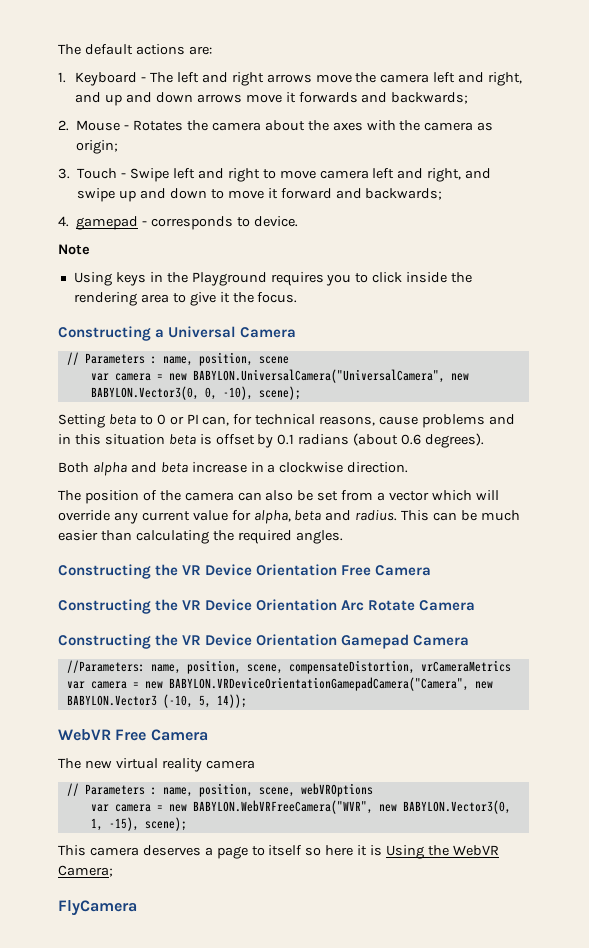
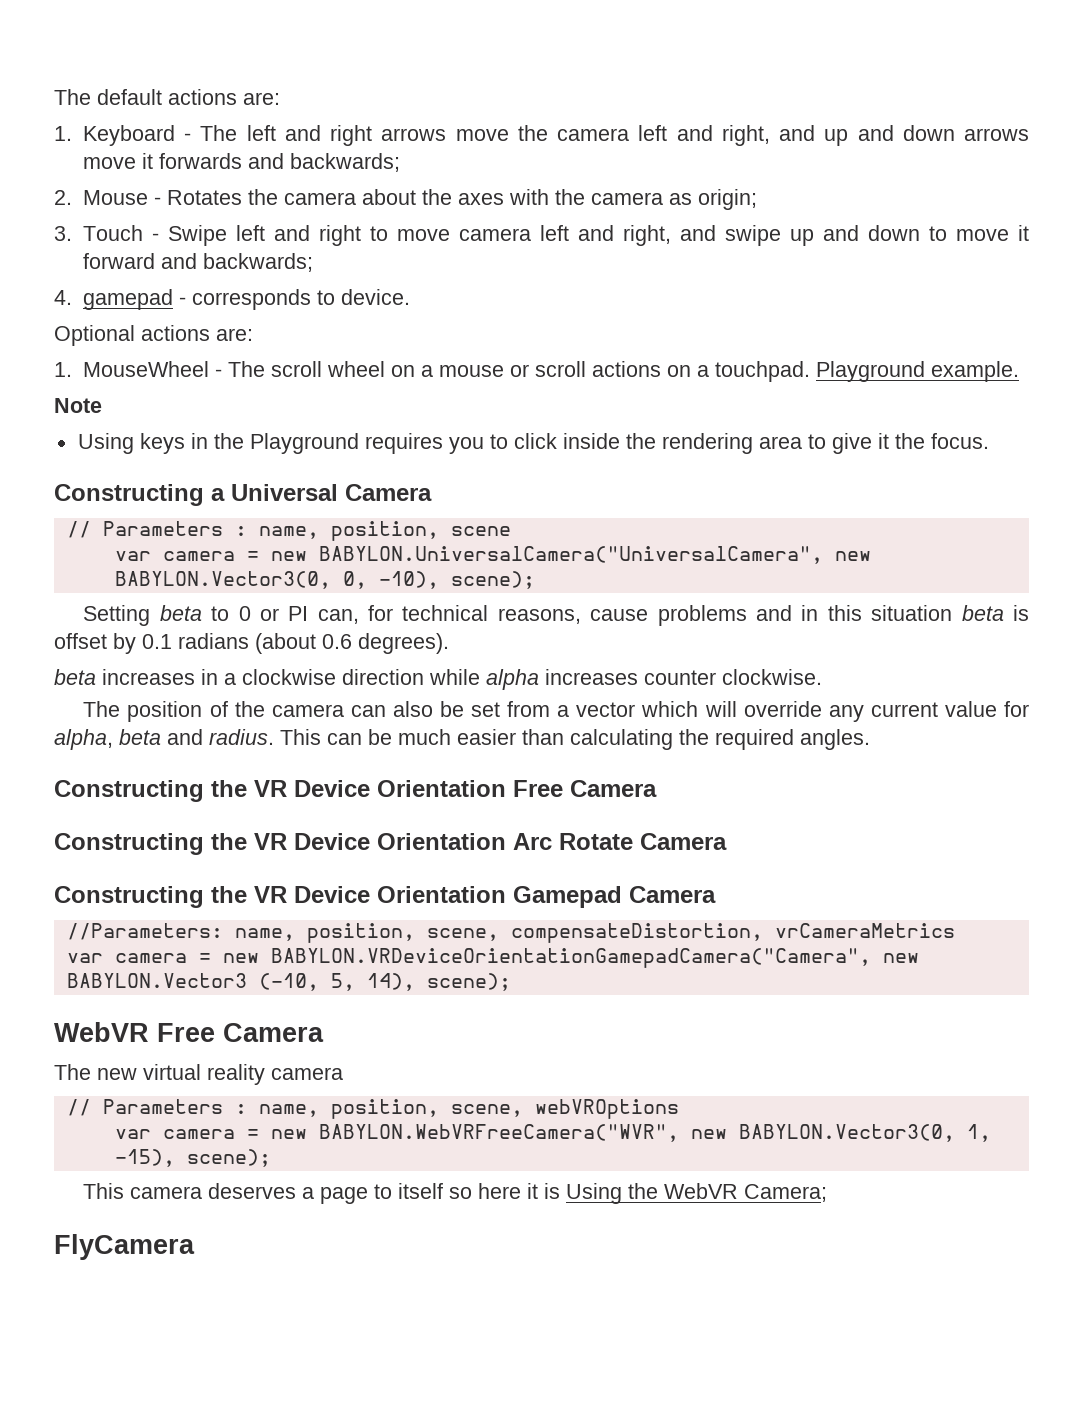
(298, 221) none -> [54,325,253,346] [54,361,1019,382] // Optional actions are: // 1. MouseWheel - The scroll wheel on a mouse or scroll actions on a touchpad. Playground example.
[58,462,409,476] Both alpha and beta increase in a clockwise direction. -> [54,669,822,690] beta increases in a clockwise direction while alpha increases counter clockwise.
[216,694,247,708] 14)); -> [366,973,511,991] 14), scene);

